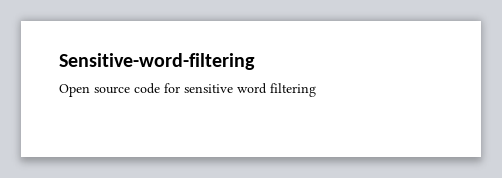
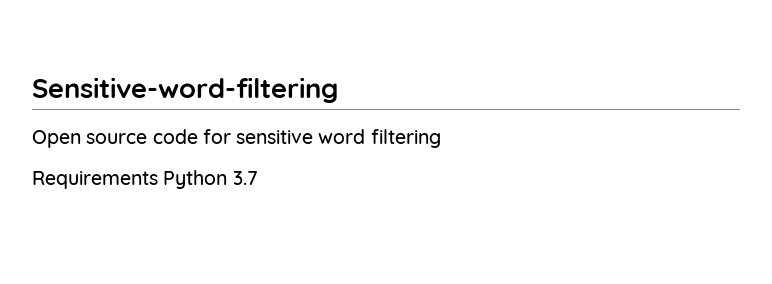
(316, 90) none -> [32,170,258,189] // Requirements Python 3.7

